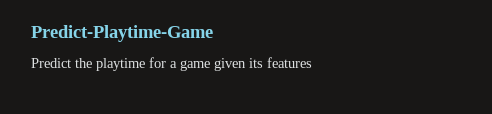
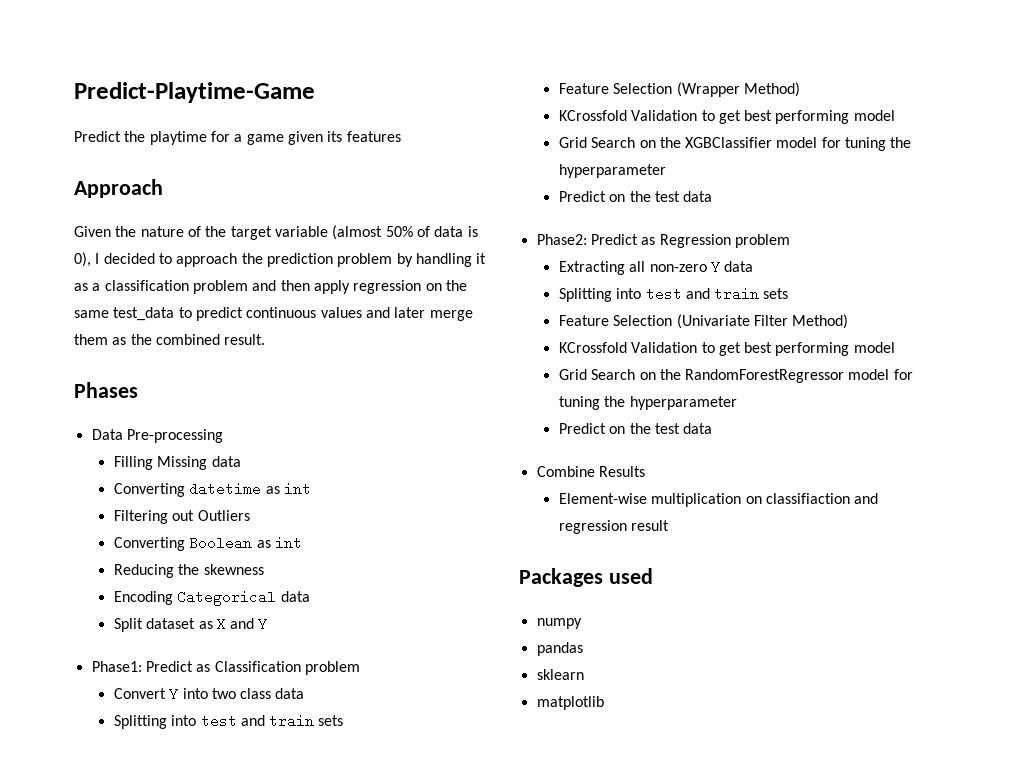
(312, 62) none -> [74,179,163,198] [74,225,478,240] [74,252,487,267] [74,280,467,294] [74,307,473,321] [74,334,266,345] [74,382,138,398] [91,429,223,443] [113,456,241,470] [113,482,311,497] [113,510,250,524] [113,536,302,551] [113,564,264,578] [113,590,310,606] [113,617,268,632] [91,661,360,675] [113,687,305,701] [113,714,344,729] [558,82,800,97] [558,110,895,124] [558,137,912,151] [558,164,666,178] [558,191,713,202] [536,234,790,248] [558,260,754,275] [558,287,789,302] [558,314,849,329] [558,342,895,356] [558,369,913,383] [558,396,737,410] [558,423,713,434] [536,466,645,477] [558,493,879,507] [558,520,670,534] [519,568,653,587] [536,618,582,629] [536,642,583,656] [536,669,584,680] [536,696,604,710] // Approach // Given the nature of the target variable (almost 50% of data is 0), I decided to approach the prediction problem by handling it as a classification problem and then apply regression on the same test_data to predict continuous values and later merge them as the combined result. // Phases // Data Pre-processing // Filling Missing data // Converting datetime as int // Filtering out Outliers // Converting Boolean as int // Reducing the skewness // Encoding Categorical data // Split dataset as X and Y // Phase1: Predict as Classification problem // Convert Y into two class data // Splitting into test and train sets // Feature Selection (Wrapper Method) // KCrossfold Validation to get best performing model // Grid Search on the XGBClassifier model for tuning the hyperparameter // Predict on the test data // Phase2: Predict as Regression problem // Extracting all non-zero Y data // Splitting into test and train sets // Feature Selection (Univariate Filter Method) // KCrossfold Validation to get best performing model // Grid Search on the RandomForestRegressor model for tuning the hyperparameter // Predict on the test data // Combine Results // Element-wise multiplication on classifiaction and regression result // Packages used // numpy // pandas // sklearn // matplotlib

